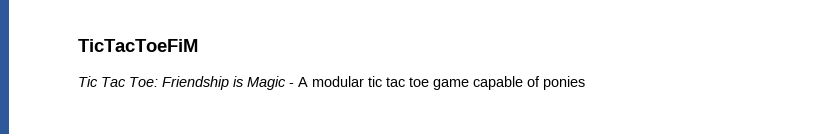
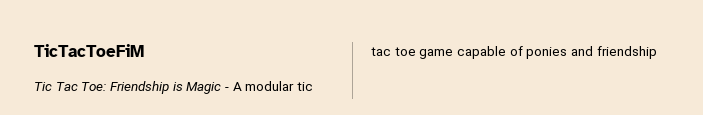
(585, 83) none -> [570,46,657,59] and friendship

